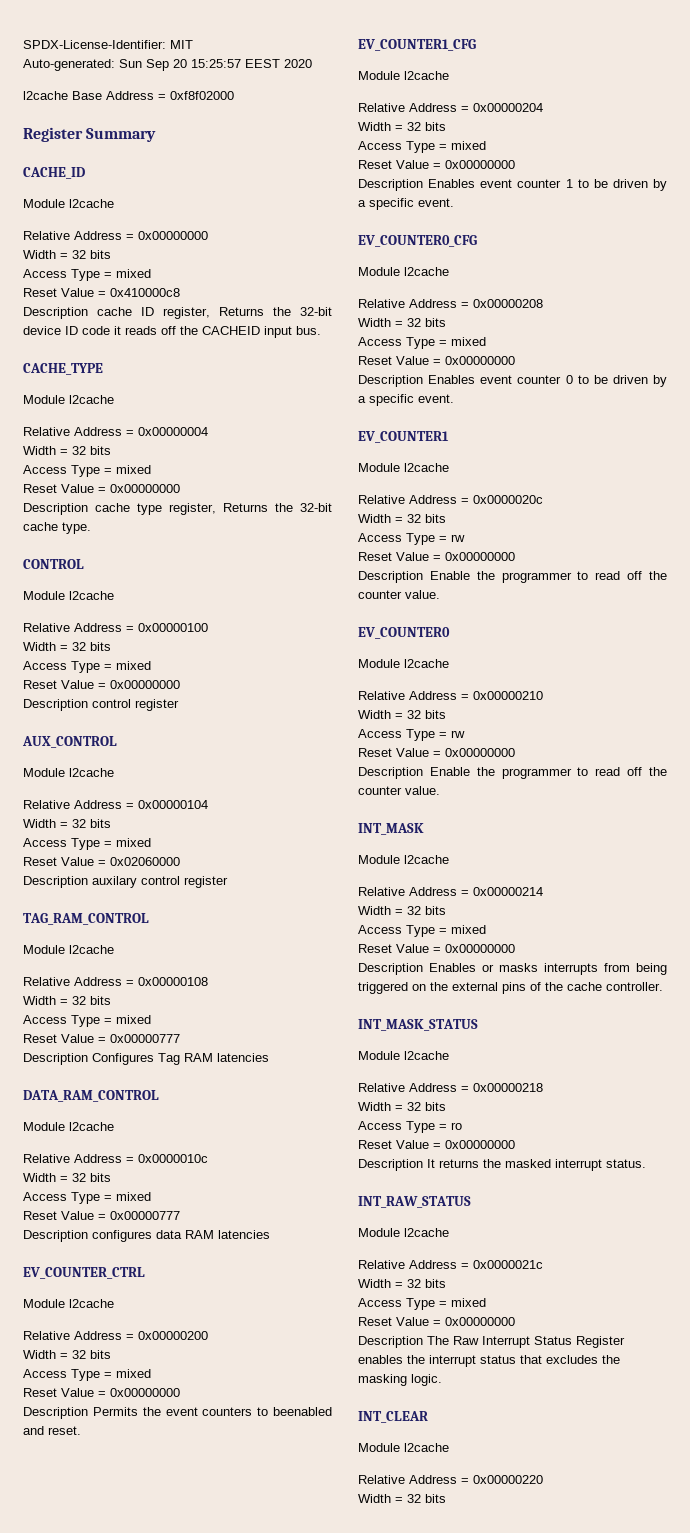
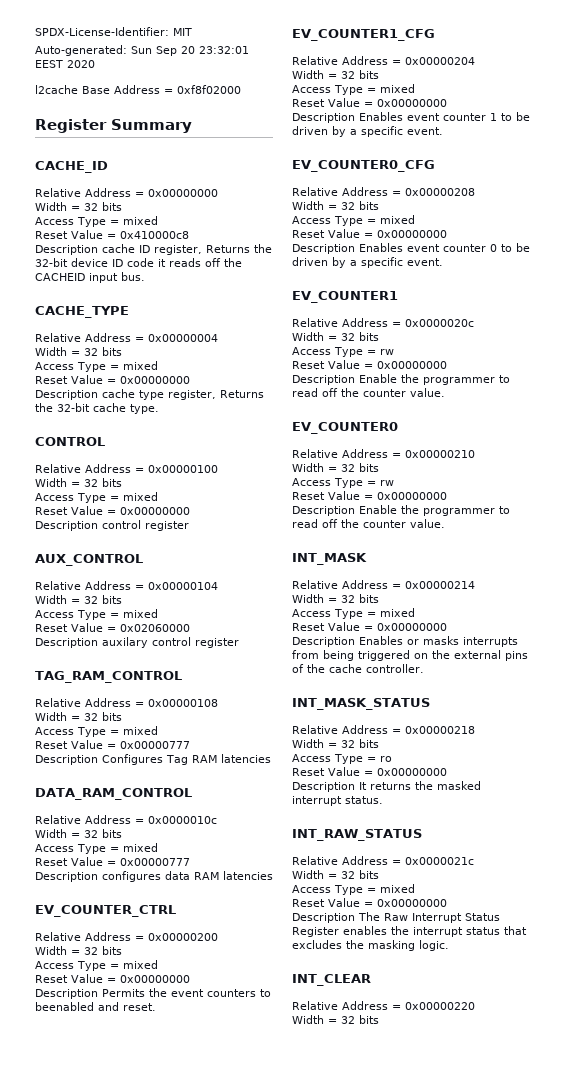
[191,59,241,68] 15:25:57 -> [199,46,249,54] 23:32:01
[23,199,114,208] // Module l2cache -> (108, 167) none
[23,395,114,404] // Module l2cache -> (129, 312) none
[23,591,114,600] // Module l2cache -> (105, 441) none
[23,768,114,777] // Module l2cache -> (143, 560) none
[23,945,114,954] // Module l2cache -> (182, 677) none
[23,1122,114,1131] // Module l2cache -> (192, 794) none
[23,1299,114,1308] // Module l2cache -> (176, 911) none
[358,71,449,80] // Module l2cache -> (435, 35) none
[358,267,449,276] // Module l2cache -> (435, 166) none
[358,463,449,472] // Module l2cache -> (398, 297) none
[358,659,449,668] // Module l2cache -> (398, 428) none
[358,855,449,864] // Module l2cache -> (367, 559) none
[358,1051,449,1060] // Module l2cache -> (430, 704) none
[358,1228,449,1237] // Module l2cache -> (422, 835) none
[358,1443,449,1452] // Module l2cache -> (371, 980) none

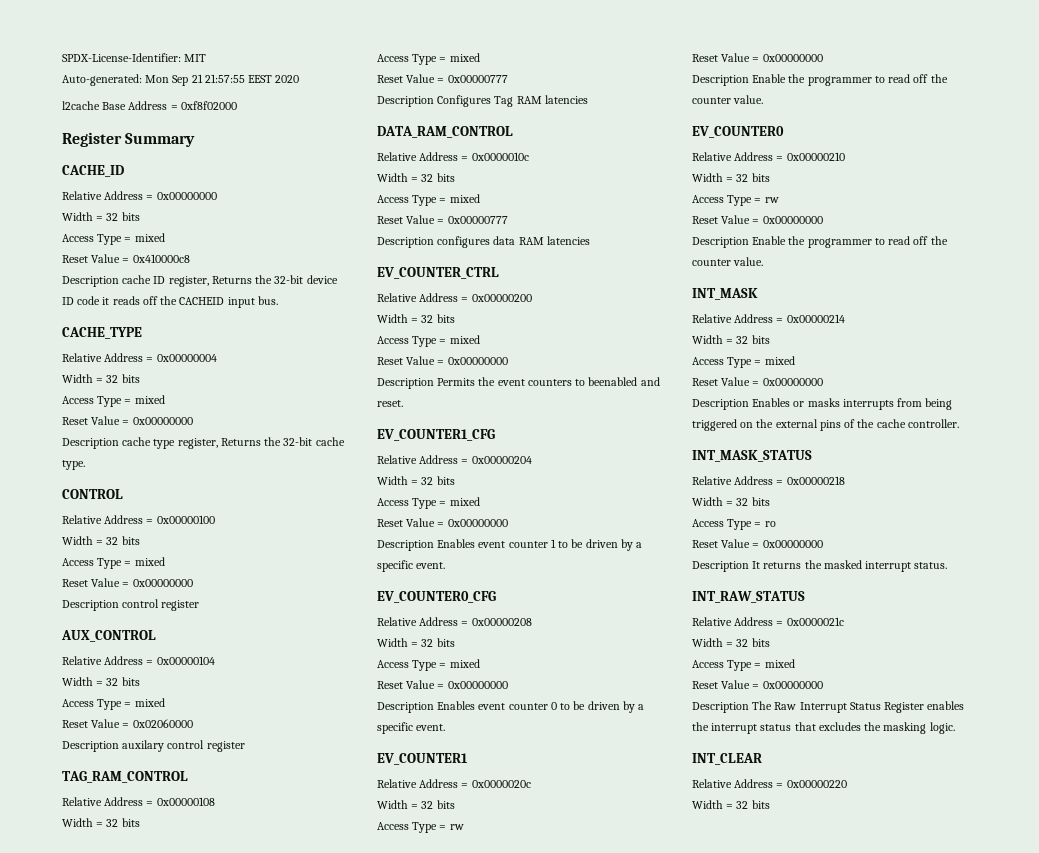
[131,46,249,56] Sun Sep 20 23:32:01 -> [145,74,245,86] Mon Sep 21 21:57:55

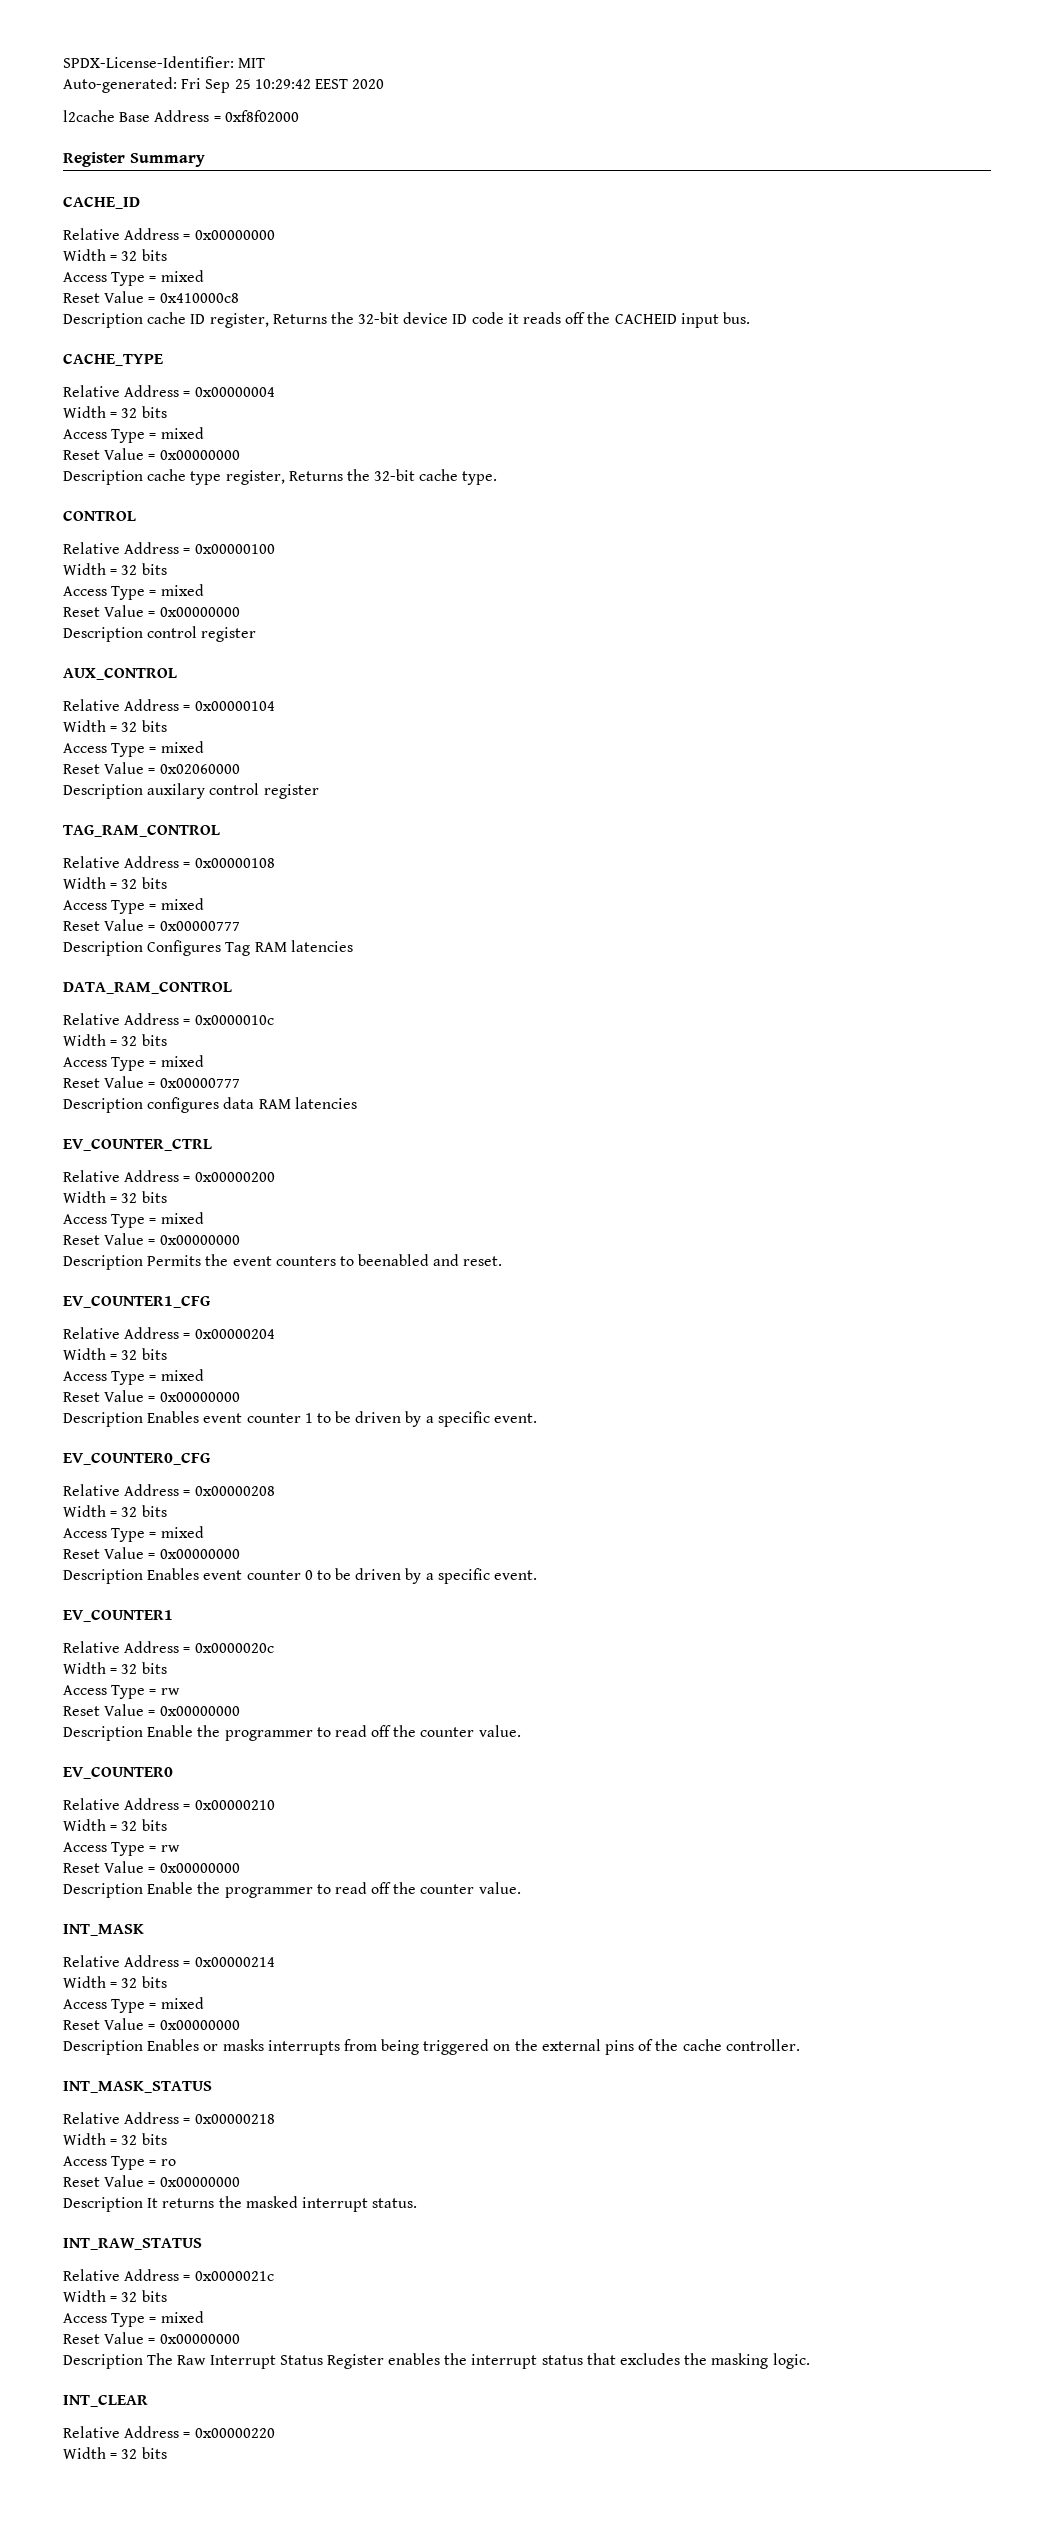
[145,74,245,86] Mon Sep 21 21:57:55 -> [181,78,311,93] Fri Sep 25 10:29:42

